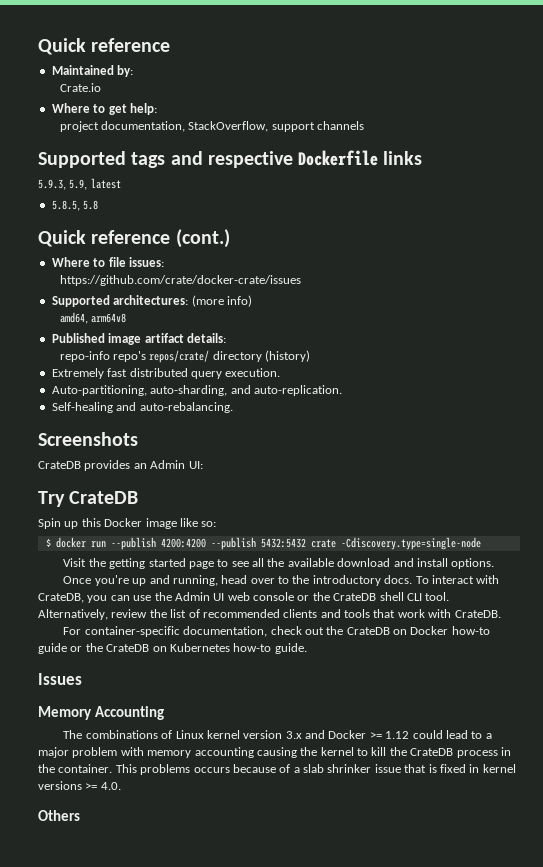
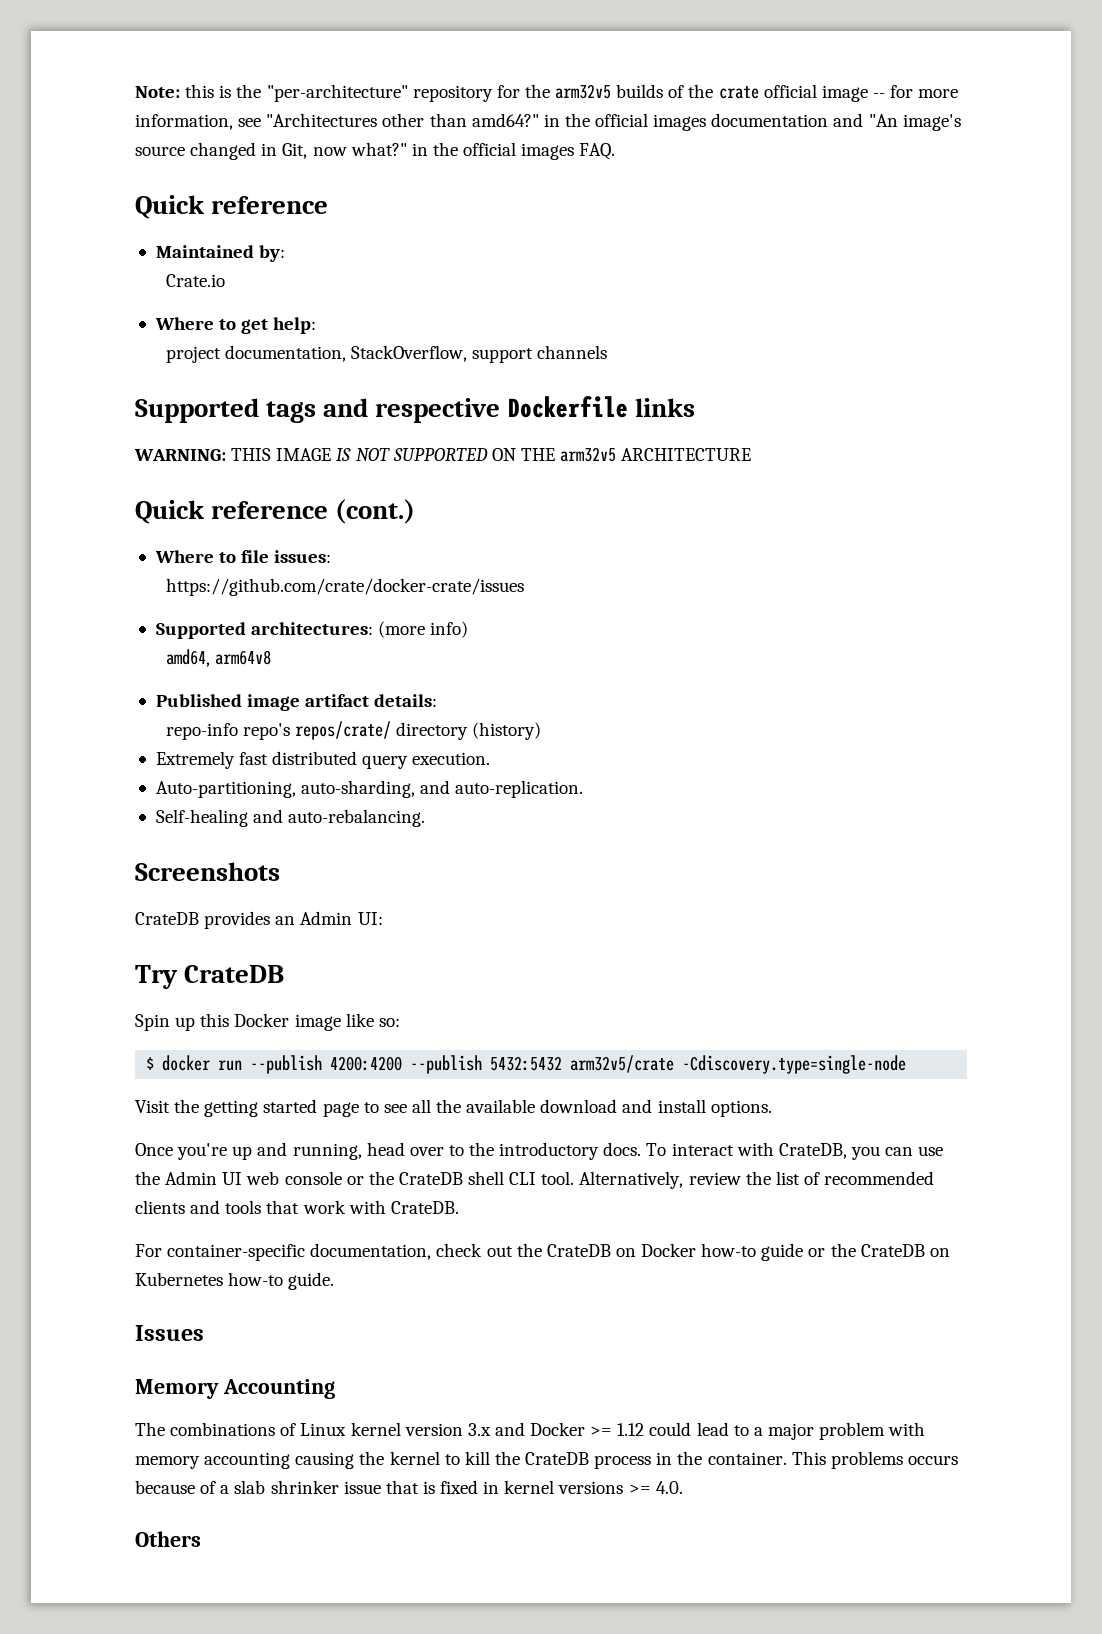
(38, 46) none -> [135,84,959,102] [135,113,961,131] [135,142,616,160] Note: this is the "per-architecture" repository for the arm32v5 builds of the crate official image -- for more information, see "Architectures other than amd64?" in the official images documentation and "An image's source changed in Git, now what?" in the official images FAQ. //
[38,178,121,190] [51,200,99,211] 5.9.3, 5.9, latest // 5.8.5, 5.8 -> [134,447,752,462] WARNING: THIS IMAGE IS NOT SUPPORTED ON THE arm32v5 ARCHITECTURE
[310,539,336,548] crate -> [570,1055,675,1073] arm32v5/crate

